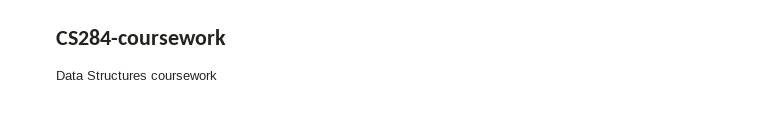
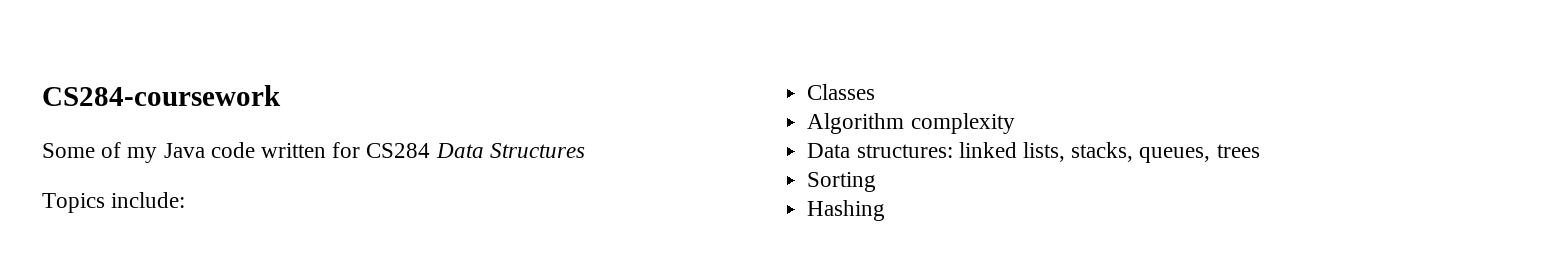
[56,71,217,80] Data Structures coursework -> [42,142,585,163] [42,192,186,213] [807,84,876,100] [807,113,1015,134] [807,142,1260,163] [807,172,877,192] [807,200,886,221] Some of my Java code written for CS284 Data Structures // Topics include: // Classes // Algorithm complexity // Data structures: linked lists, stacks, queues, trees // Sorting // Hashing

